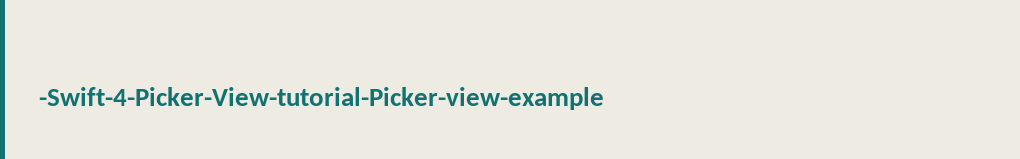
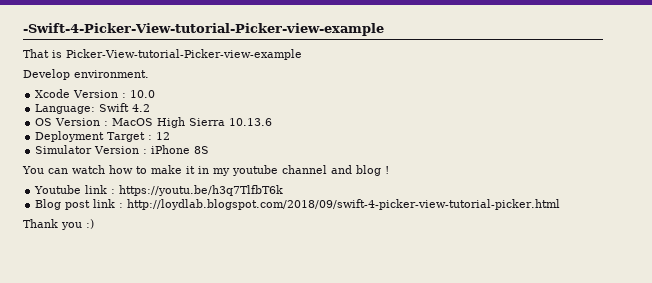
(604, 98) none -> [23,49,302,60] [23,69,149,80] [35,89,156,98] [35,103,151,114] [35,117,273,128] [35,131,171,142] [35,145,210,154] [22,165,389,176] [34,185,284,196] [35,199,561,210] [23,219,94,230] // That is Picker-View-tutorial-Picker-view-example // Develop environment. // Xcode Version : 10.0 // Language: Swift 4.2 // OS Version : MacOS High Sierra 10.13.6 // Deployment Target : 12 // Simulator Version : iPhone 8S // You can watch how to make it in my youtube channel and blog ! // Youtube link : https://youtu.be/h3q7TlfbT6k // Blog post link : http://loydlab.blogspot.com/2018/09/swift-4-picker-view-tutorial-picker.html // Thank you :)

